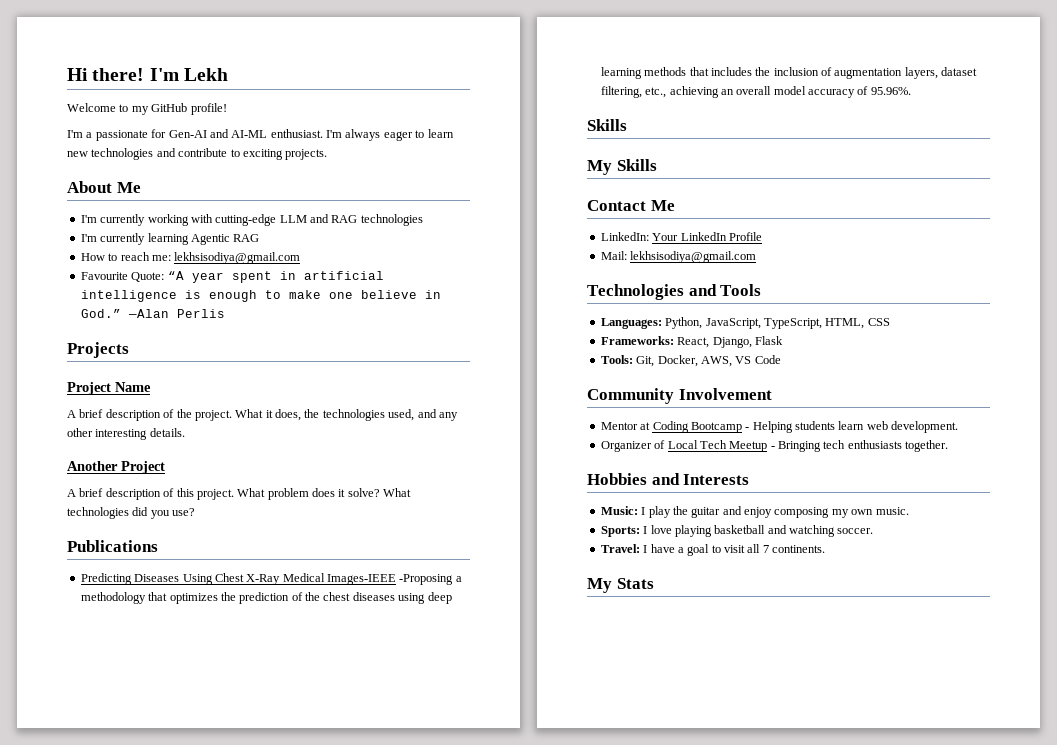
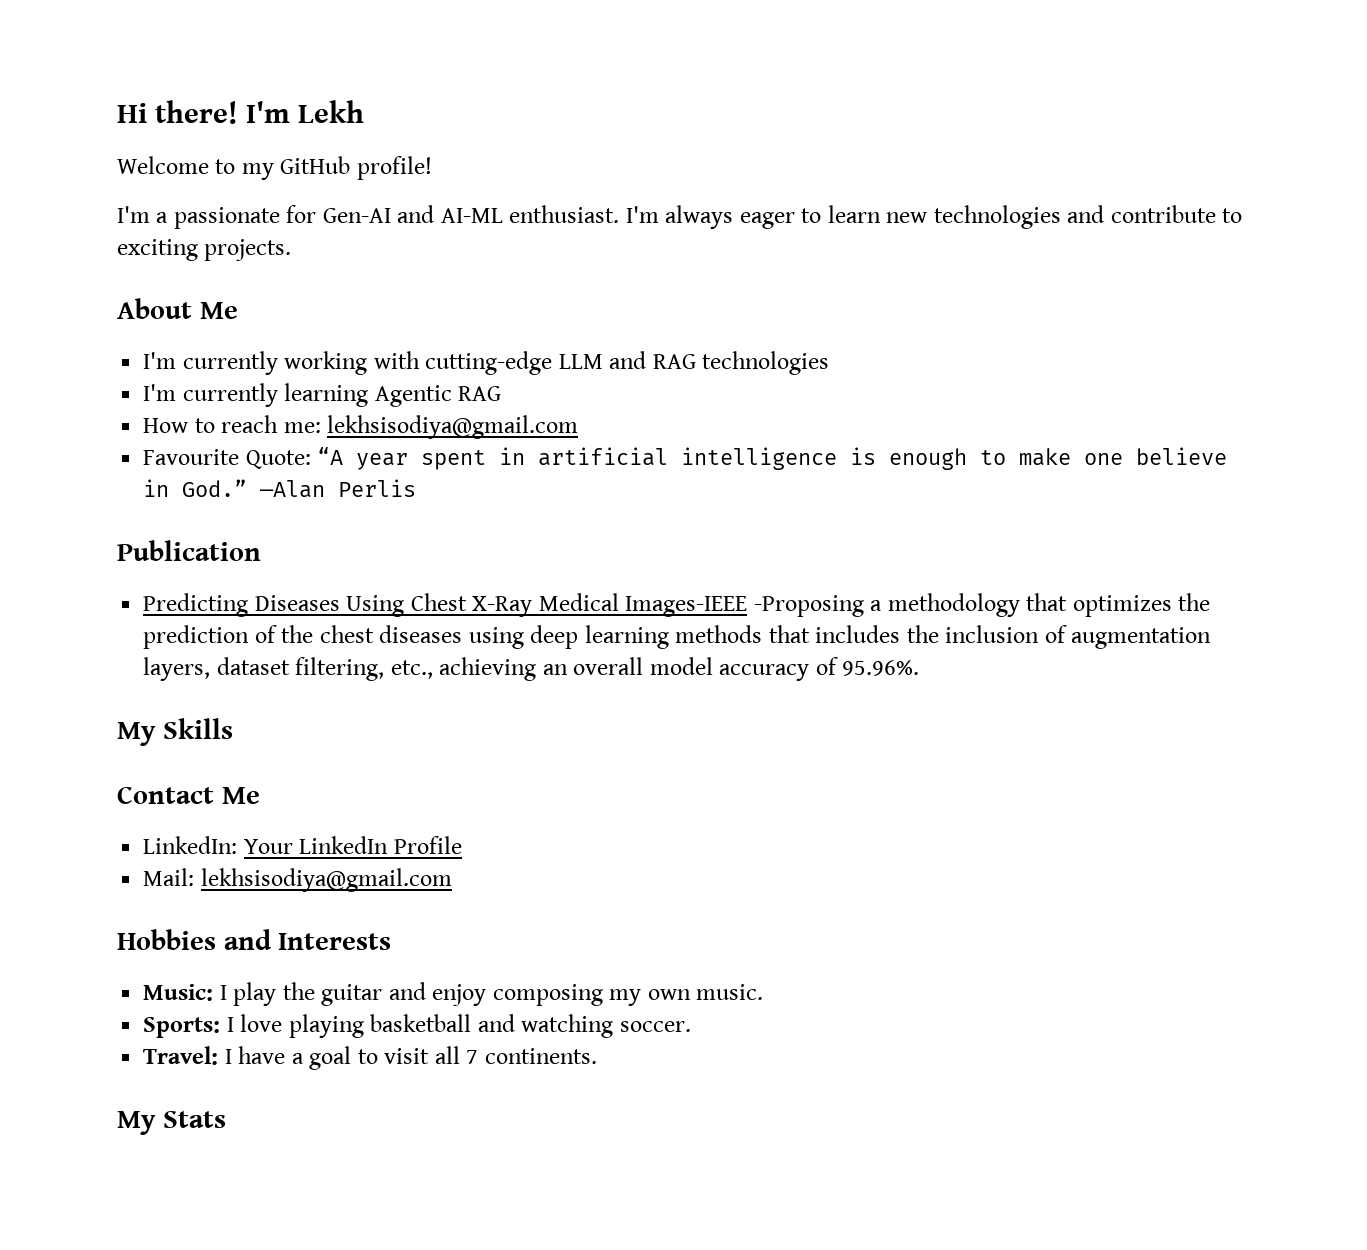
[67,342,129,358] [67,382,151,395] [67,409,458,421] [67,428,185,440] [67,461,165,474] [67,488,412,500] [67,507,196,519] [67,540,158,552] Projects // Project Name // A brief description of the project. What it does, the technologies used, and any other interesting details. // Another Project // A brief description of this project. What problem does it solve? What technologies did you use? // Publications -> [117,540,261,561] Publication
[587,119,627,131] // Skills -> (920, 668) none
[587,284,762,300] [600,317,890,329] [600,336,783,348] [600,355,781,367] [587,388,772,404] [600,421,959,433] [600,440,949,452] // Technologies and Tools // Languages: Python, JavaScript, TypeScript, HTML, CSS // Frameworks: React, Django, Flask // Tools: Git, Docker, AWS, VS Code // Community Involvement // Mentor at Coding Bootcamp - Helping students learn web development. // Organizer of Local Tech Meetup - Bringing tech enthusiasts together. -> (452, 880) none

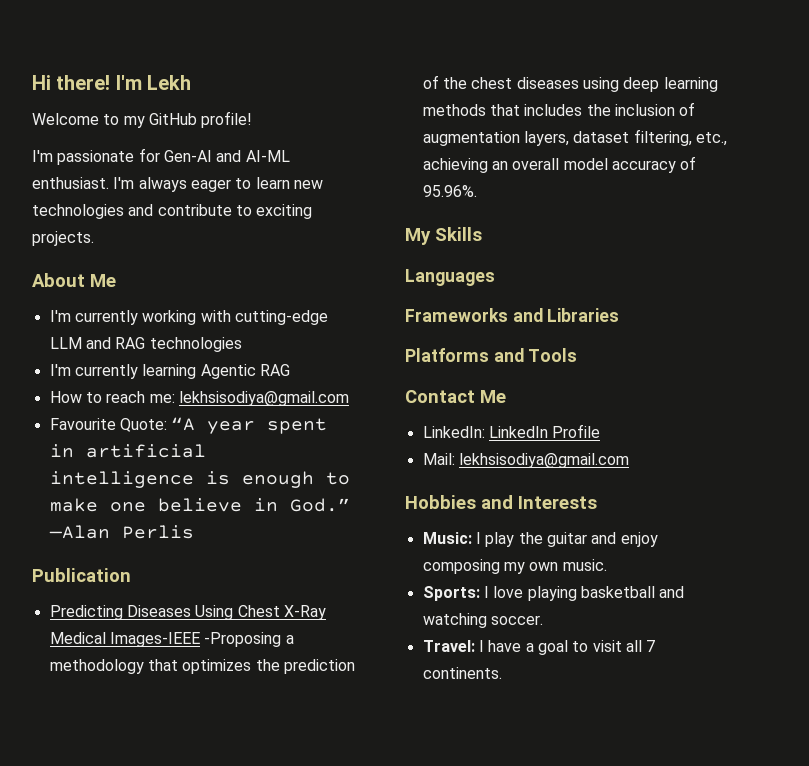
[156,212,169,223] a -> (53, 156) none
(233, 728) none -> [405,269,495,286] [405,308,620,322] [405,348,578,362] // Languages // Frameworks and Libraries // Platforms and Tools
[243,839,293,854] Your -> (485, 432) none
[117,1111,226,1135] // My Stats -> (502, 673) none

